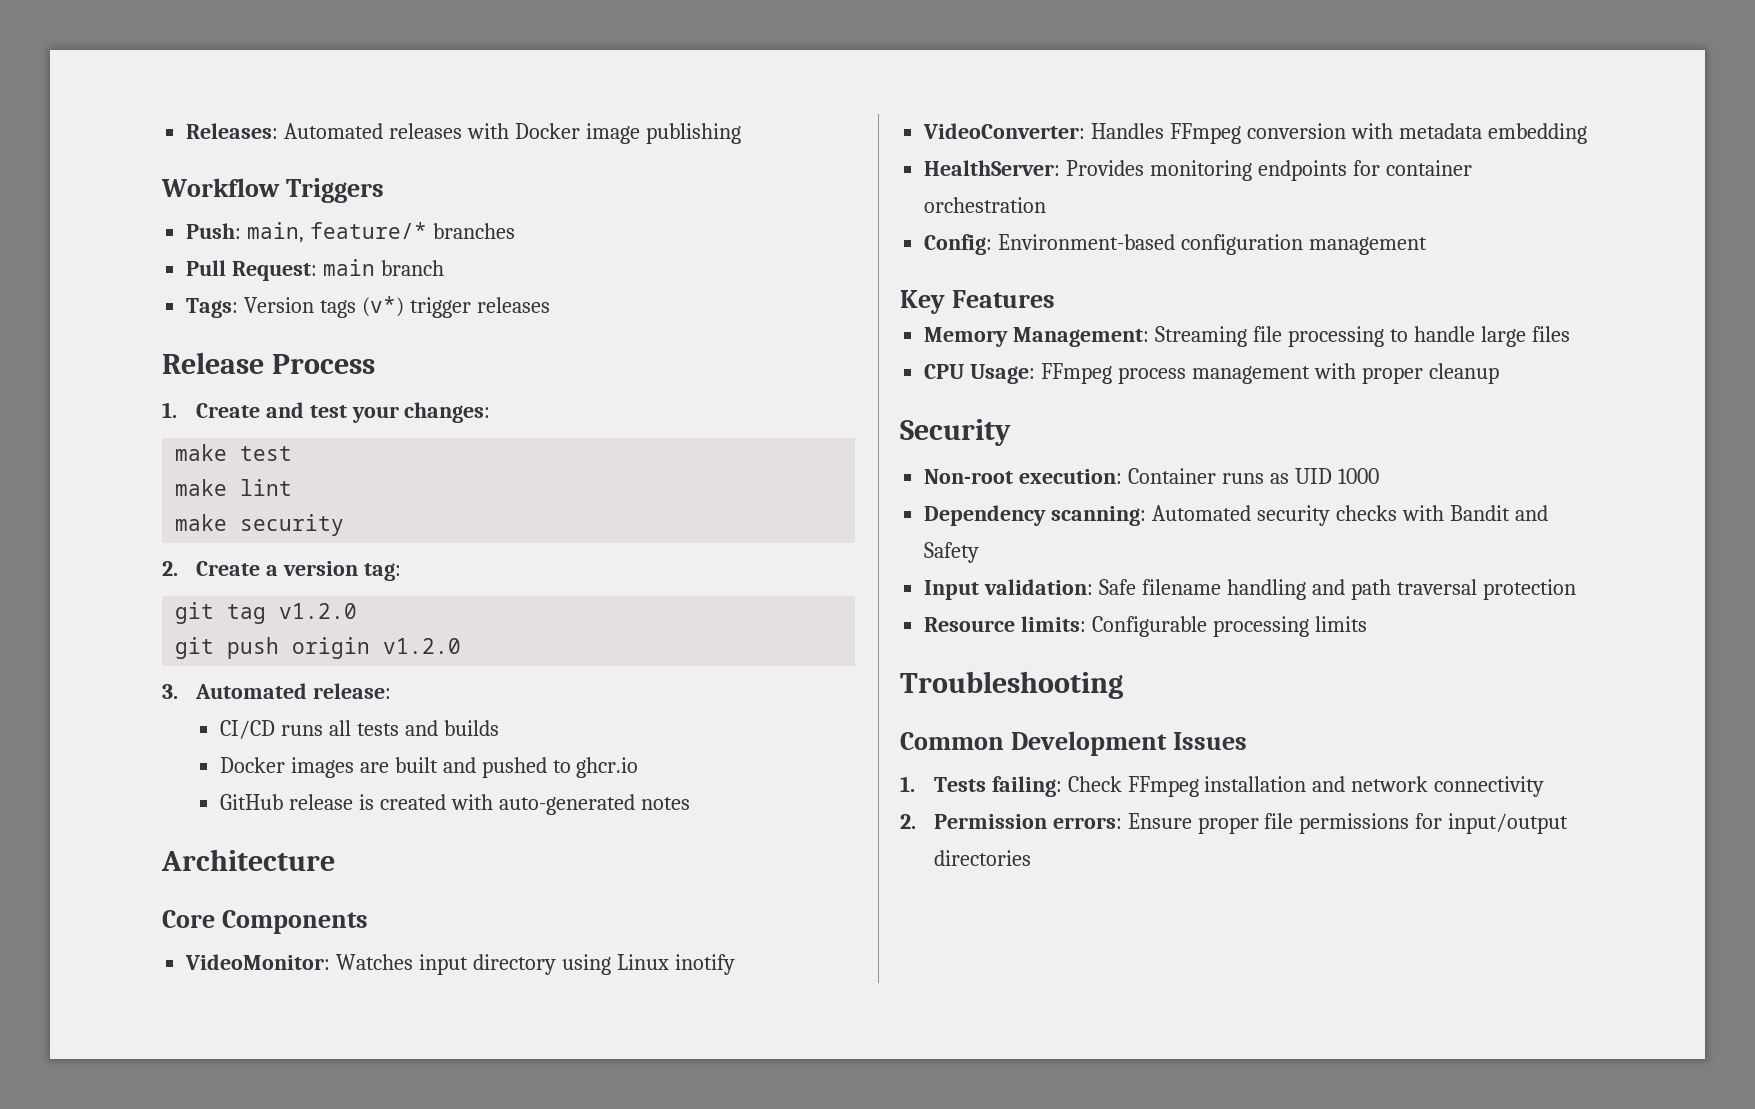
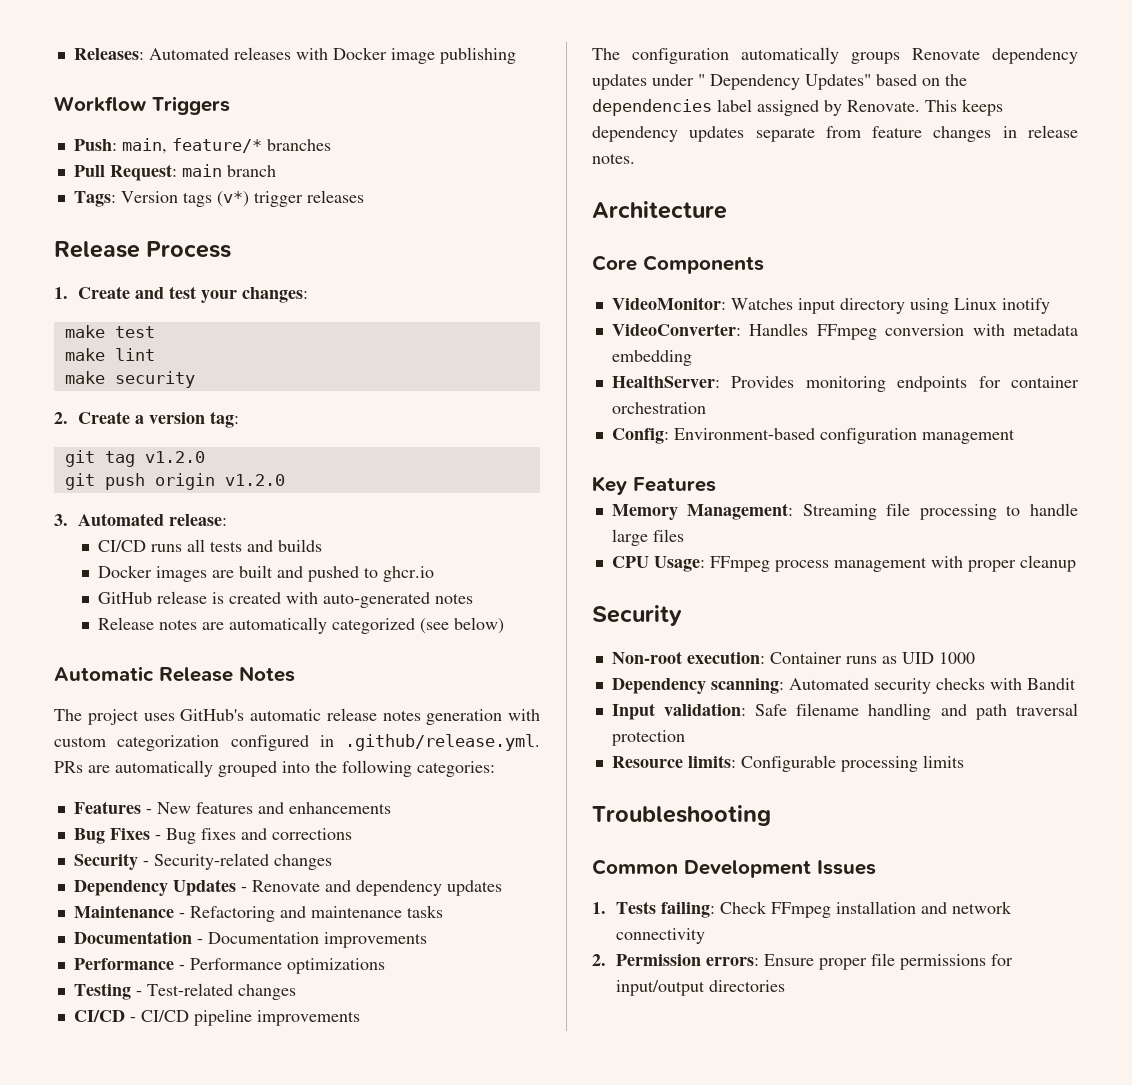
(690, 803) none -> [98,617,505,634] [54,666,295,682] [54,708,540,725] [54,734,540,751] [54,760,495,777] [73,801,391,814] [73,828,352,844] [73,853,332,870] [73,879,502,896] [73,905,443,922] [73,931,427,948] [73,958,385,974] [73,983,296,1000] [73,1009,360,1026] [592,47,1078,64] [592,74,967,90] [592,99,1003,116] [592,125,1078,142] [592,153,635,164] // Release notes are automatically categorized (see below) // Automatic Release Notes // The project uses GitHub's automatic release notes generation with custom categorization configured in .github/release.yml. PRs are automatically grouped into the following categories: // Features - New features and enhancements // Bug Fixes - Bug fixes and corrections // Security - Security-related changes // Dependency Updates - Renovate and dependency updates // Maintenance - Refactoring and maintenance tasks // Documentation - Documentation improvements // Performance - Performance optimizations // Testing - Test-related changes // CI/CD - CI/CD pipeline improvements // The configuration automatically groups Renovate dependency updates under " Dependency Updates" based on the dependencies label assigned by Renovate. This keeps dependency updates separate from feature changes in release notes.
[1514,505,1548,521] [924,542,980,563] and Safety -> (1076, 684) none

